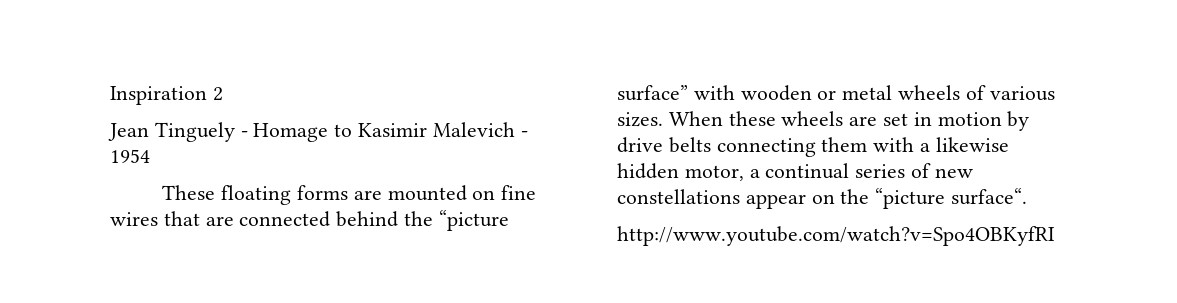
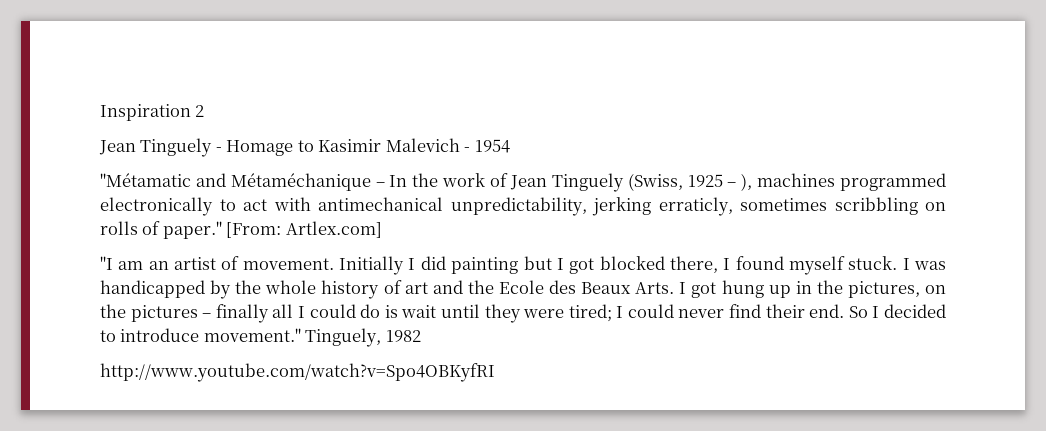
[162,185,537,205] [110,210,509,231] [617,85,1055,101] [617,111,1030,131] [617,137,1009,157] [617,163,973,181] [617,188,1028,209] These floating forms are mounted on fine wires that are connected behind the “picture surface” with wooden or metal wheels of various sizes. When these wheels are set in motion by drive belts connecting them with a likewise hidden motor, a continual series of new constellations appear on the “picture surface“. -> [100,173,947,192] [100,197,946,216] [100,221,382,239] [100,256,947,275] [100,280,947,299] [100,304,947,323] [100,328,421,347] "Métamatic and Métaméchanique – In the work of Jean Tinguely (Swiss, 1925 – ), machines programmed electronically to act with antimechanical unpredictability, jerking erraticly, sometimes scribbling on rolls of paper." [From: Artlex.com] // "I am an artist of movement. Initially I did painting but I got blocked there, I found myself stuck. I was handicapped by the whole history of art and the Ecole des Beaux Arts. I got hung up in the pictures, on the pictures – finally all I could do is wait until they were tired; I could never find their end. So I decided to introduce movement." Tinguely, 1982

